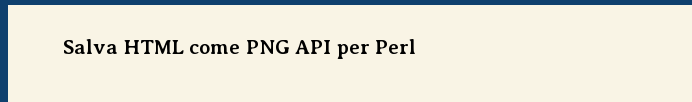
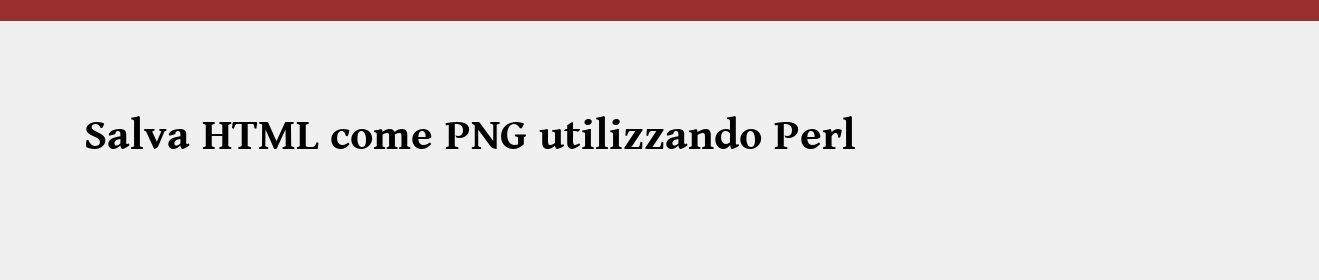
[295,40,370,59] API per -> [538,116,762,149] utilizzando

